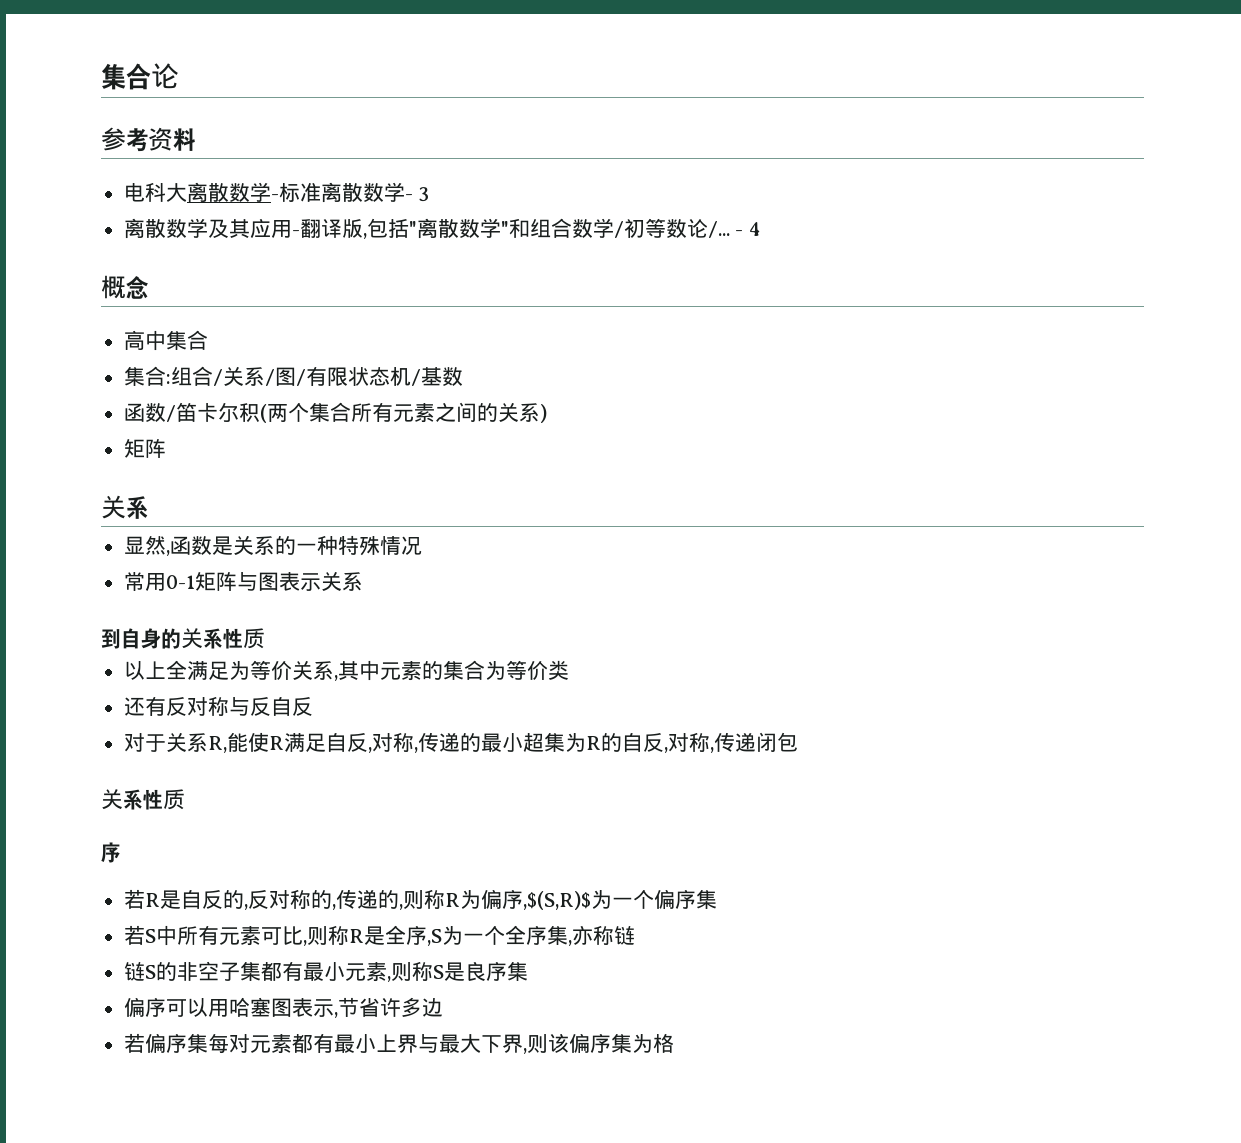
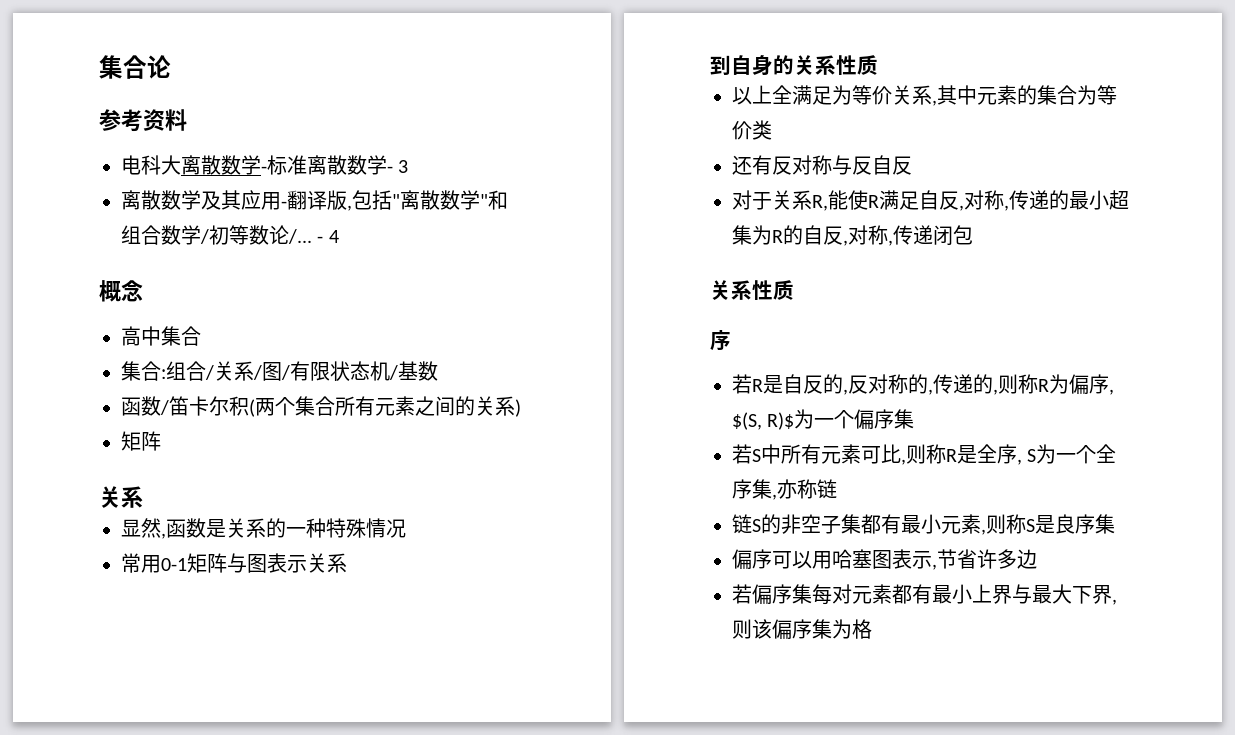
[522,891,591,910] ,$(S,R)$ -> [1109,389,1114,395] [732,412,795,430] , $(S, R)$
[426,929,442,946] ,S -> [1017,449,1037,465] , S

